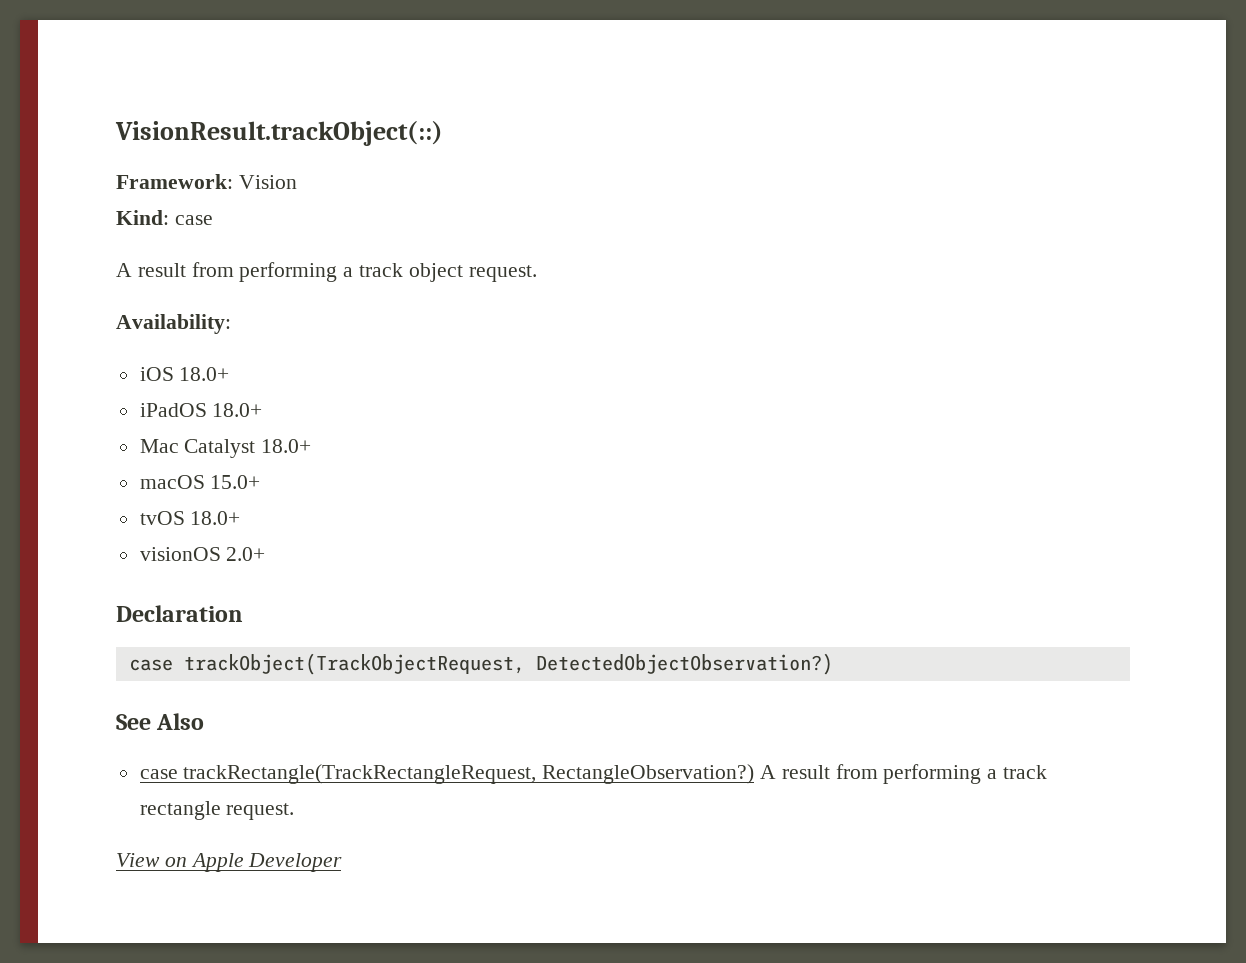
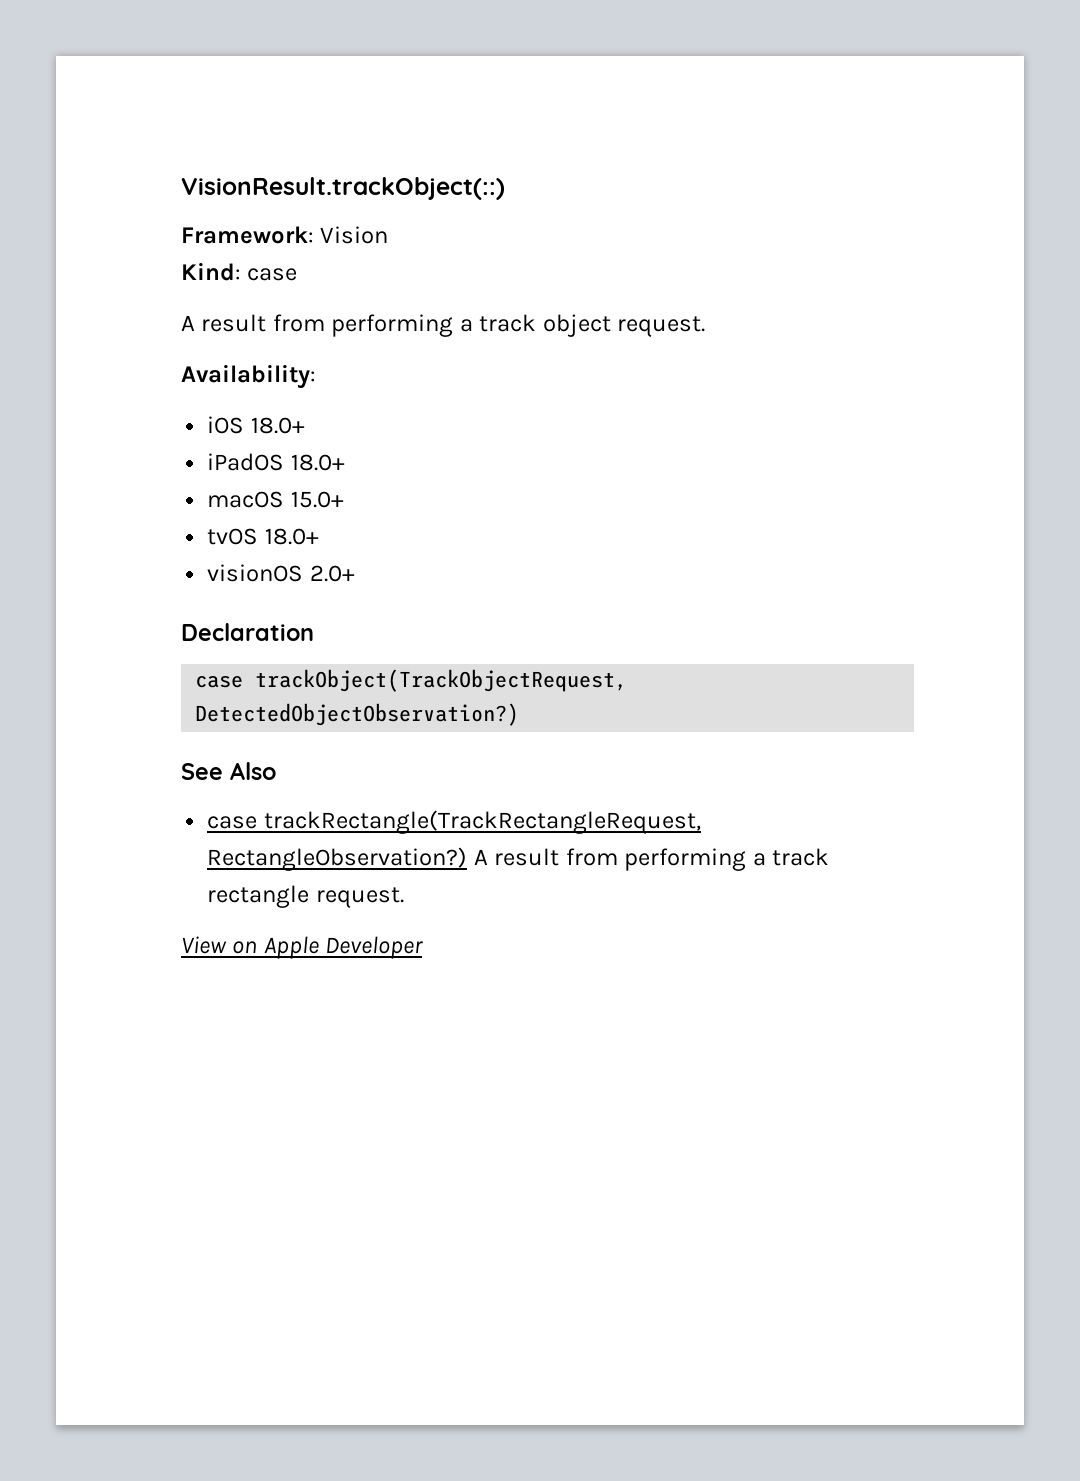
[139,439,312,458] // Mac Catalyst 18.0+ -> (345, 462) none

